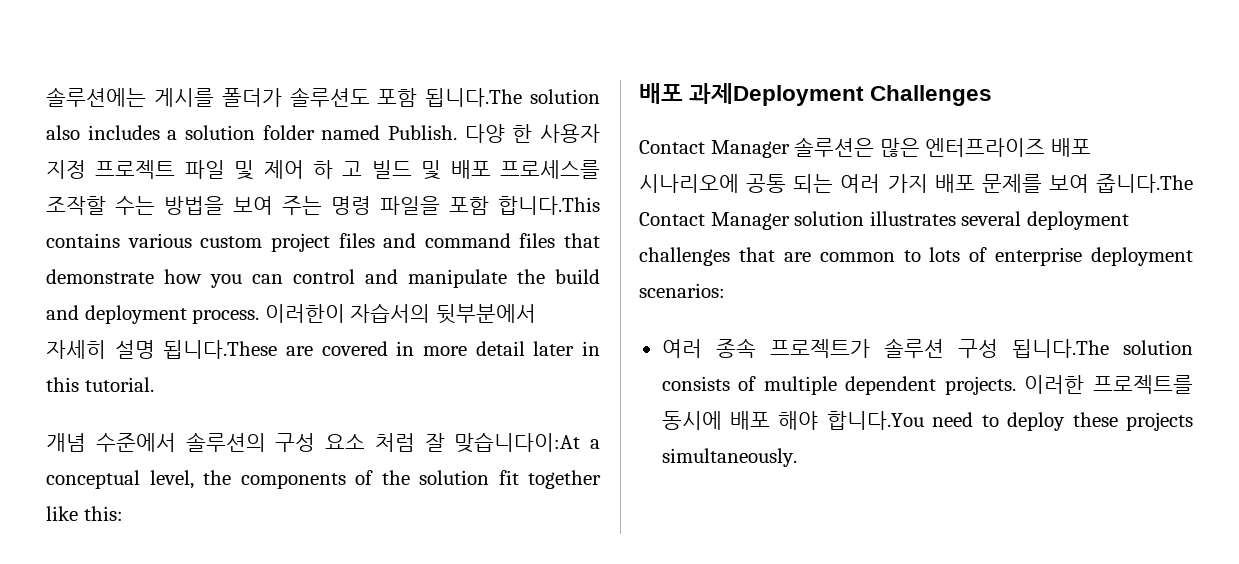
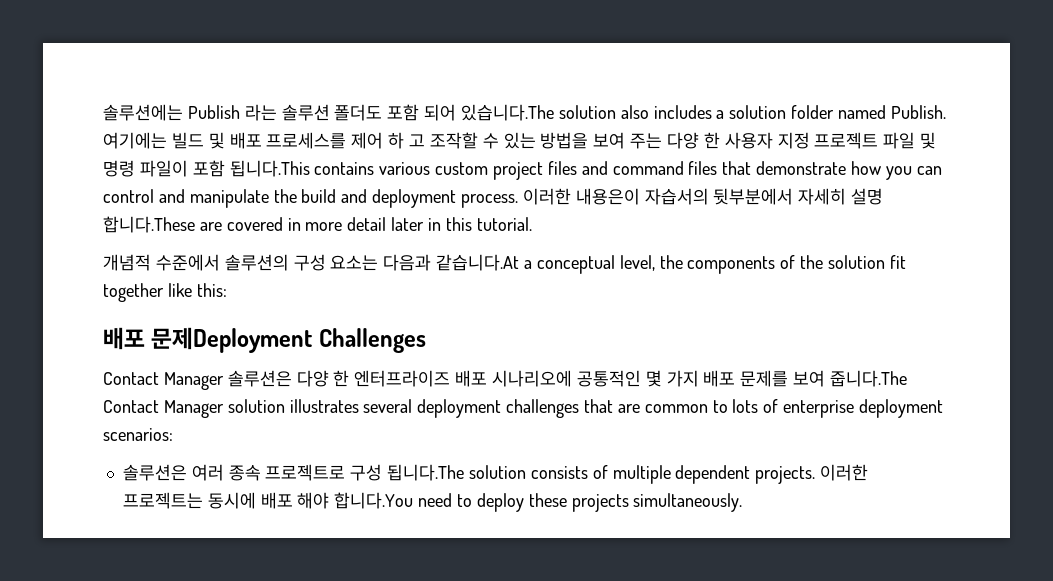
[153,87,523,107] 게시를 폴더가 솔루션도 포함 됩니다.The -> [187,104,555,121] Publish 라는 솔루션 폴더도 포함 되어 있습니다.The
(458, 132) none -> [103,132,663,149] 여기에는 빌드 및 배포 프로세스를 제어 하 고 조작할 수 있는 방법을 보여 주는
[263,160,600,180] [46,196,600,215] 제어 하 고 빌드 및 배포 프로세스를 조작할 수는 방법을 보여 주는 명령 파일을 포함 합니다.This -> [103,160,310,177] 명령 파일이 포함 됩니다.This
[264,304,345,323] 이러한이 -> [522,188,640,205] 이러한 내용은이
[163,340,278,359] 됩니다.These -> [103,216,195,233] 합니다.These
[46,433,86,452] 개념 -> [103,254,151,271] 개념적
[325,432,581,453] 요소 처럼 잘 맞습니다이:At -> [330,254,520,271] 요소는 다음과 같습니다.At
[689,83,865,106] 과제Deployment -> [151,327,313,353] 문제Deployment
[879,138,920,157] 많은 -> [296,370,350,387] 다양 한
[746,174,881,193] 공통 되는 여러 -> [576,370,662,387] 공통적인 몇
(725, 290) none -> [122,464,187,481] 솔루션은
[769,338,944,358] 프로젝트가 솔루션 -> [265,464,346,481] 프로젝트로
[1093,375,1193,394] 프로젝트를 -> [122,492,203,509] 프로젝트는

